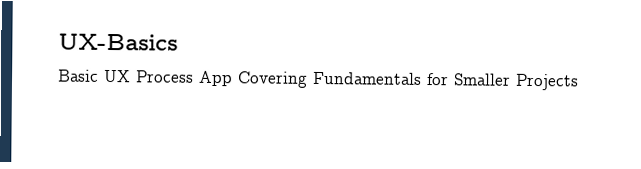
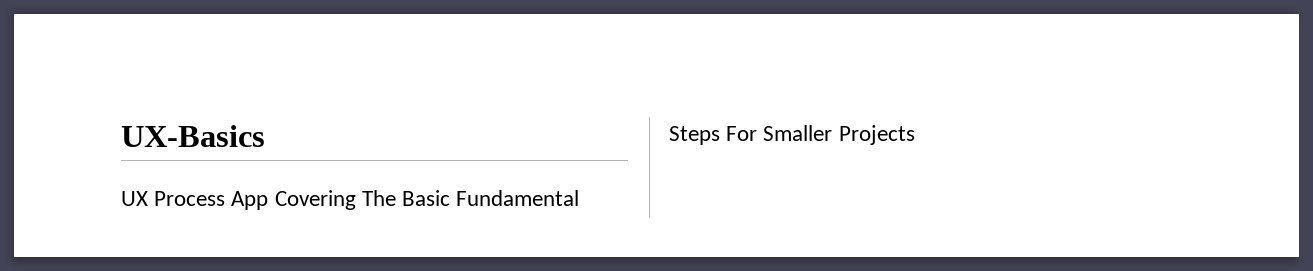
[58,69,99,82] Basic -> (265, 136) none
[313,71,449,86] Fundamentals for -> [361,190,580,206] [669,126,758,145] The Basic Fundamental Steps For

